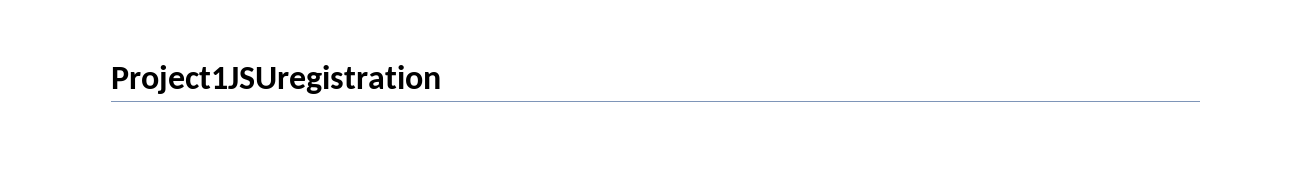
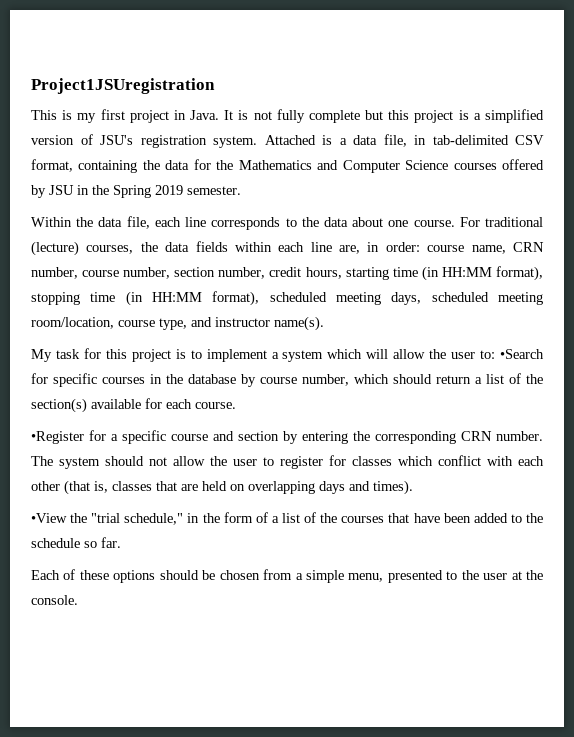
(441, 79) none -> [31,109,545,123] [31,134,544,148] [31,159,544,173] [31,185,241,198] [31,216,543,230] [31,241,544,256] [31,266,543,281] [31,291,543,306] [31,316,324,331] [31,348,544,362] [31,373,543,387] [31,398,236,413] [31,430,543,444] [31,455,544,469] [31,480,413,495] [31,512,543,525] [31,537,121,548] [31,569,543,583] [31,595,78,605] // This is my first project in Java. It is not fully complete but this project is a simplified version of JSU's registration system. Attached is a data file, in tab-delimited CSV format, containing the data for the Mathematics and Computer Science courses offered by JSU in the Spring 2019 semester. // Within the data file, each line corresponds to the data about one course. For traditional (lecture) courses, the data fields within each line are, in order: course name, CRN number, course number, section number, credit hours, starting time (in HH:MM format), stopping time (in HH:MM format), scheduled meeting days, scheduled meeting room/location, course type, and instructor name(s). // My task for this project is to implement a system which will allow the user to: •Search for specific courses in the database by course number, which should return a list of the section(s) available for each course. // •Register for a specific course and section by entering the corresponding CRN number. The system should not allow the user to register for classes which conflict with each other (that is, classes that are held on overlapping days and times). // •View the "trial schedule," in the form of a list of the courses that have been added to the schedule so far. // Each of these options should be chosen from a simple menu, presented to the user at the console.

